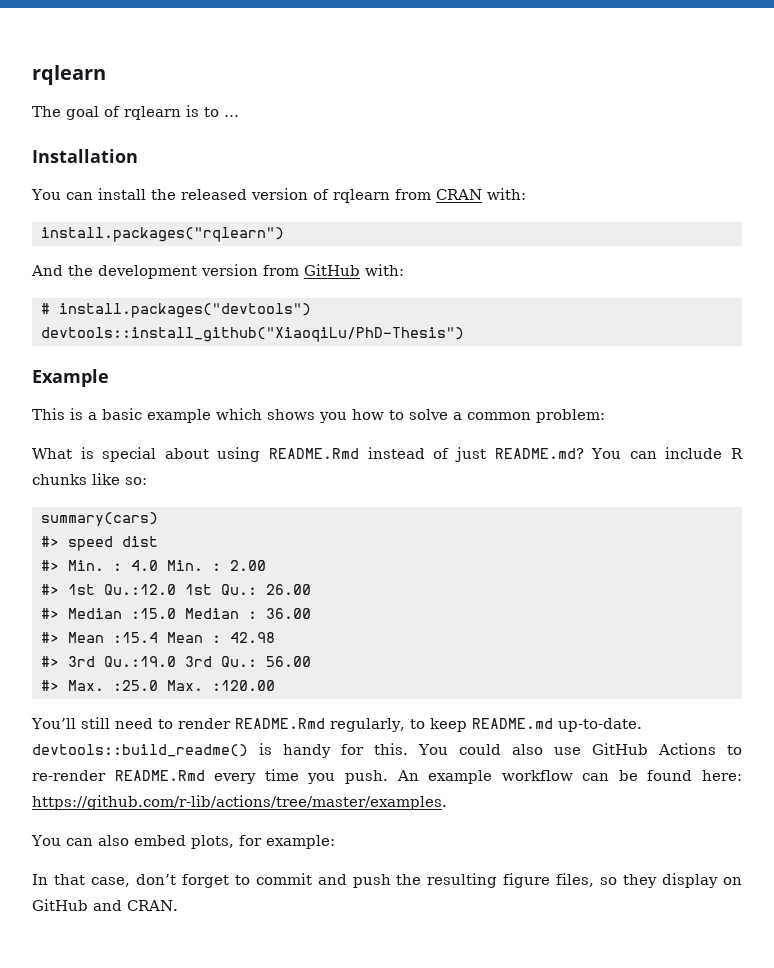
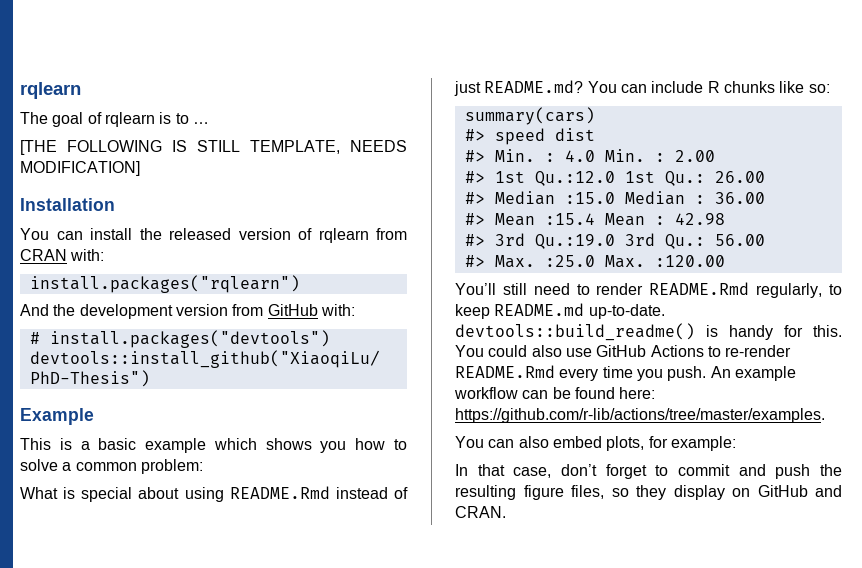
(239, 116) none -> [20,140,407,155] [20,161,140,176] // [THE FOLLOWING IS STILL TEMPLATE, NEEDS MODIFICATION]

